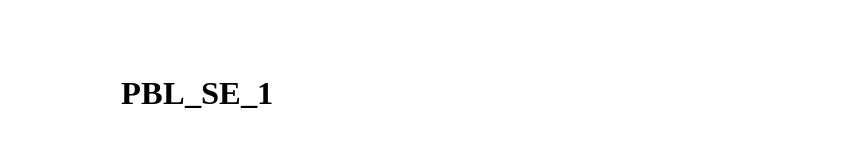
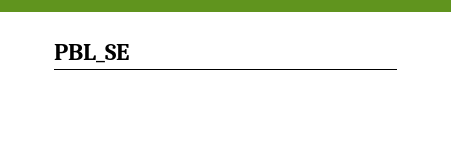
[121,83,273,108] PBL_SE_1 -> [54,44,129,63] PBL_SE

